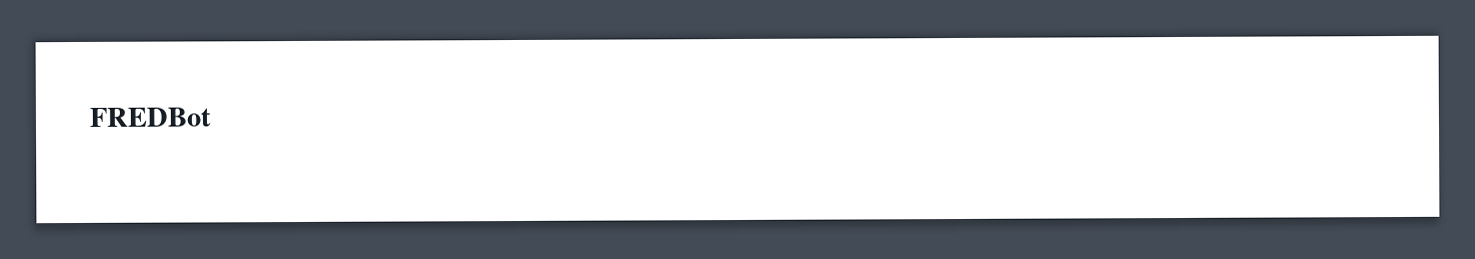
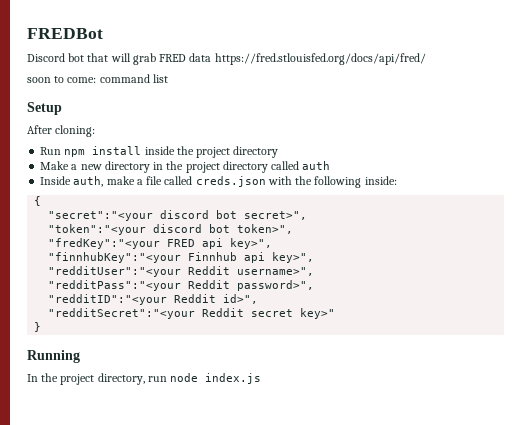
(211, 117) none -> [27,53,426,65] [27,74,168,83] [27,102,62,115] [27,125,96,137] [40,146,279,158] [40,161,331,173] [40,176,397,188] [34,196,42,206] [48,210,308,221] [48,224,294,235] [48,238,273,249] [48,252,315,263] [48,266,315,277] [48,280,315,291] [48,294,259,305] [48,308,336,319] [34,322,42,332] [27,350,80,363] [27,373,262,385] // Discord bot that will grab FRED data https://fred.stlouisfed.org/docs/api/fred/ // soon to come: command list // Setup // After cloning: // Run npm install inside the project directory // Make a new directory in the project directory called auth // Inside auth, make a file called creds.json with the following inside: // { // "secret":"<your discord bot secret>", // "token":"<your discord bot token>", // "fredKey":"<your FRED api key>", // "finnhubKey":"<your Finnhub api key>", // "redditUser":"<your Reddit username>", // "redditPass":"<your Reddit password>", // "redditID":"<your Reddit id>", // "redditSecret":"<your Reddit secret key>" // } // Running // In the project directory, run node index.js

